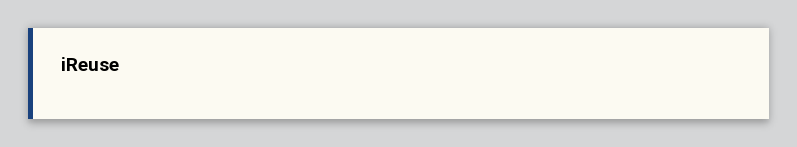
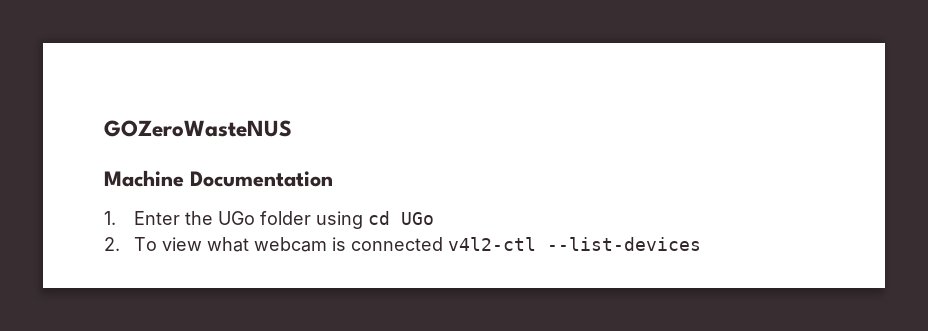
[61,57,119,71] iReuse -> [104,120,292,137] [104,170,333,187] [104,211,434,229] [104,237,701,252] GOZeroWasteNUS // Machine Documentation // 1. Enter the UGo folder using cd UGo // 2. To view what webcam is connected v4l2-ctl --list-devices

